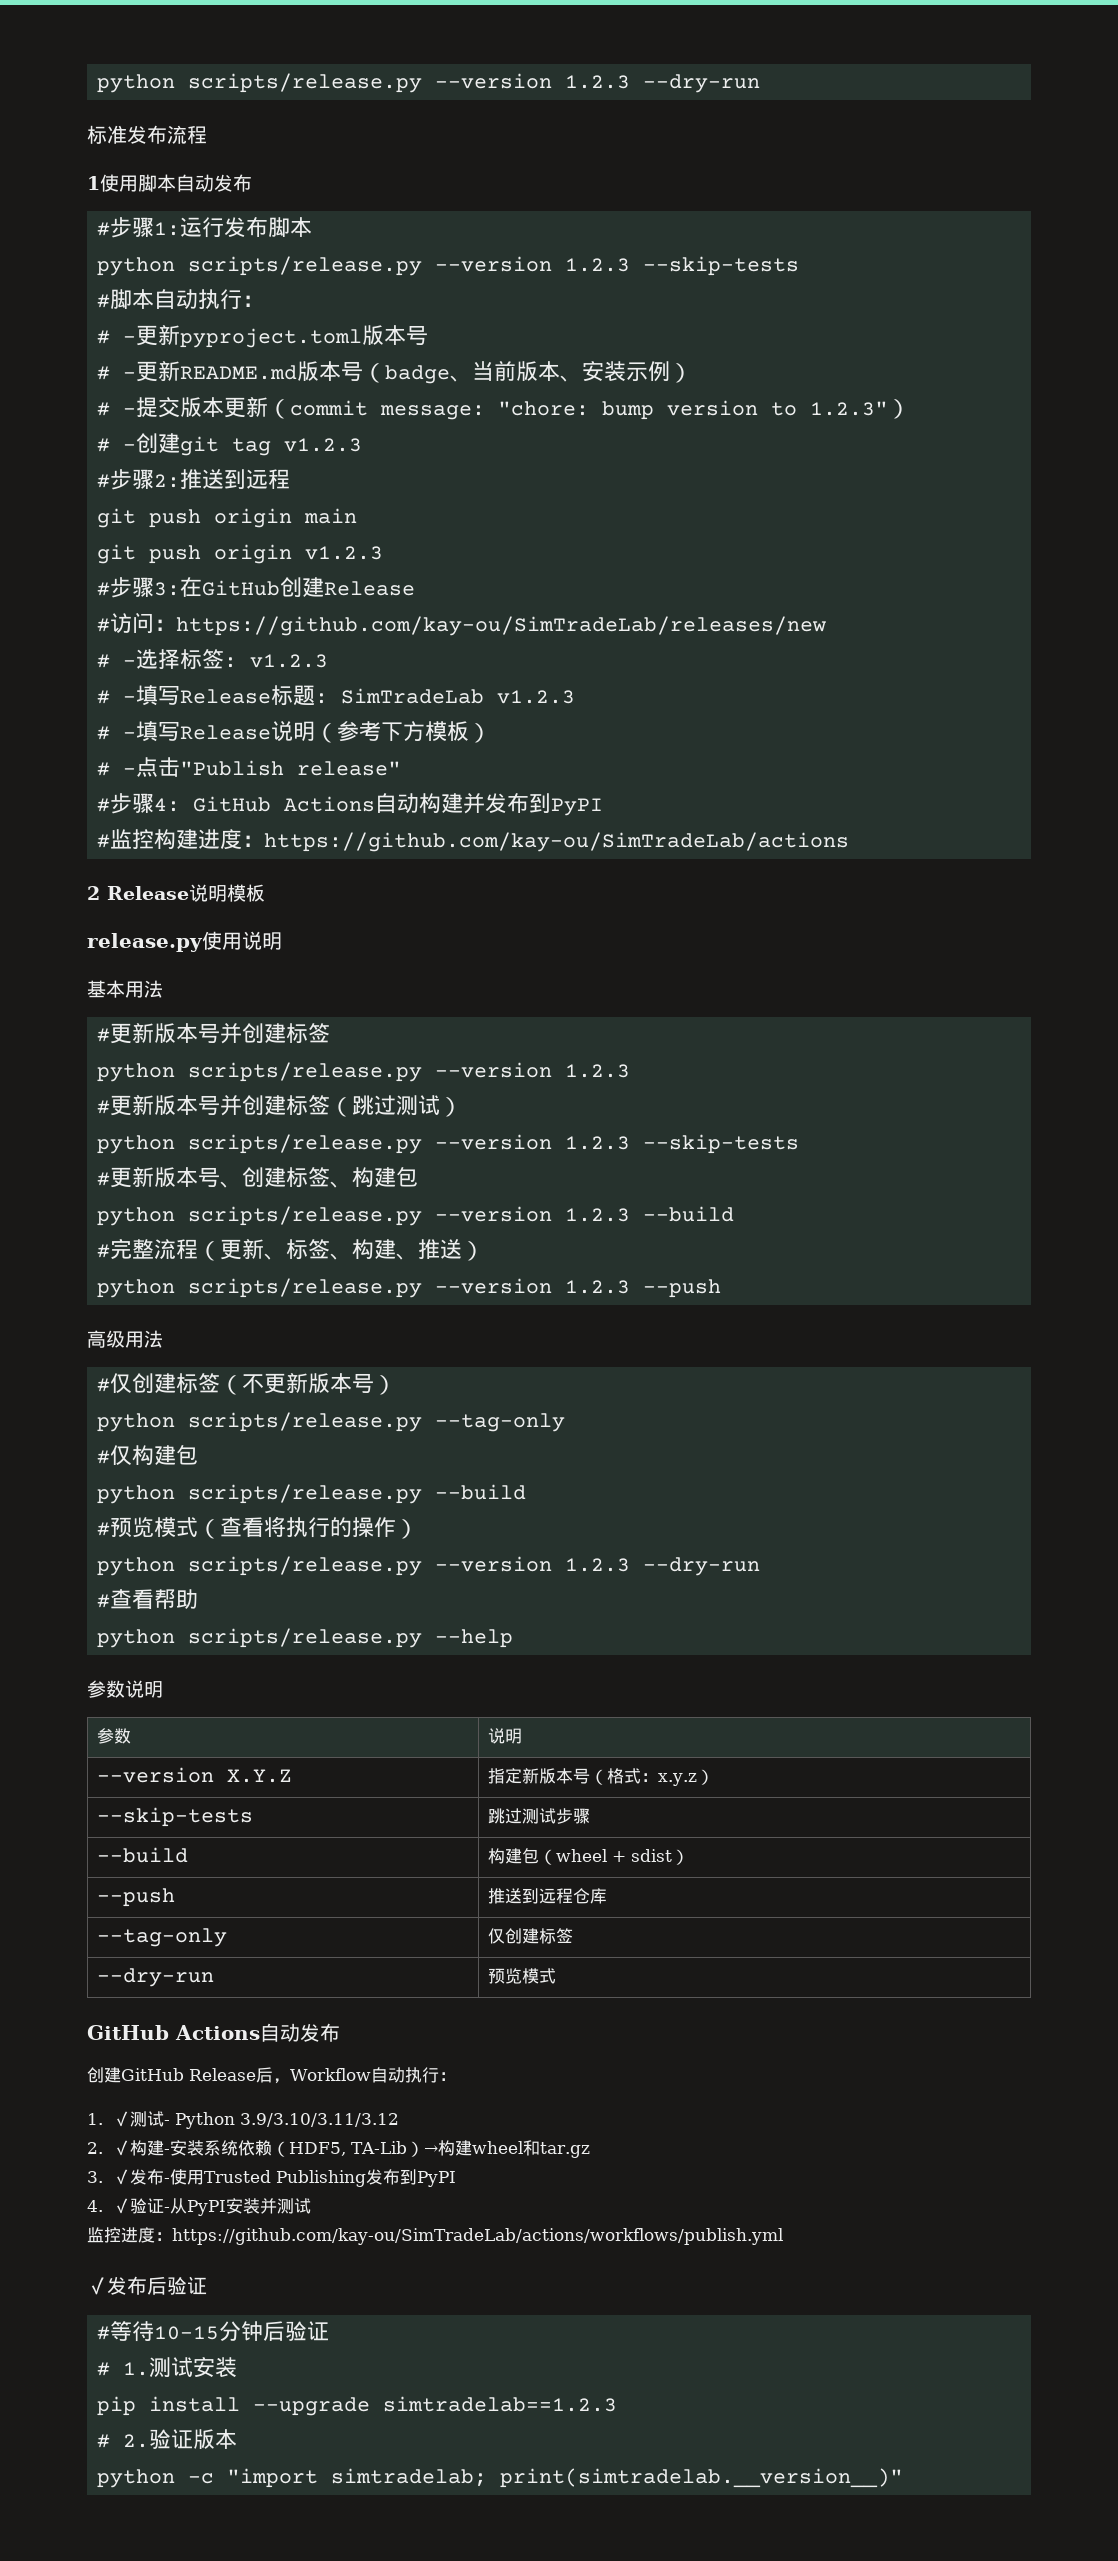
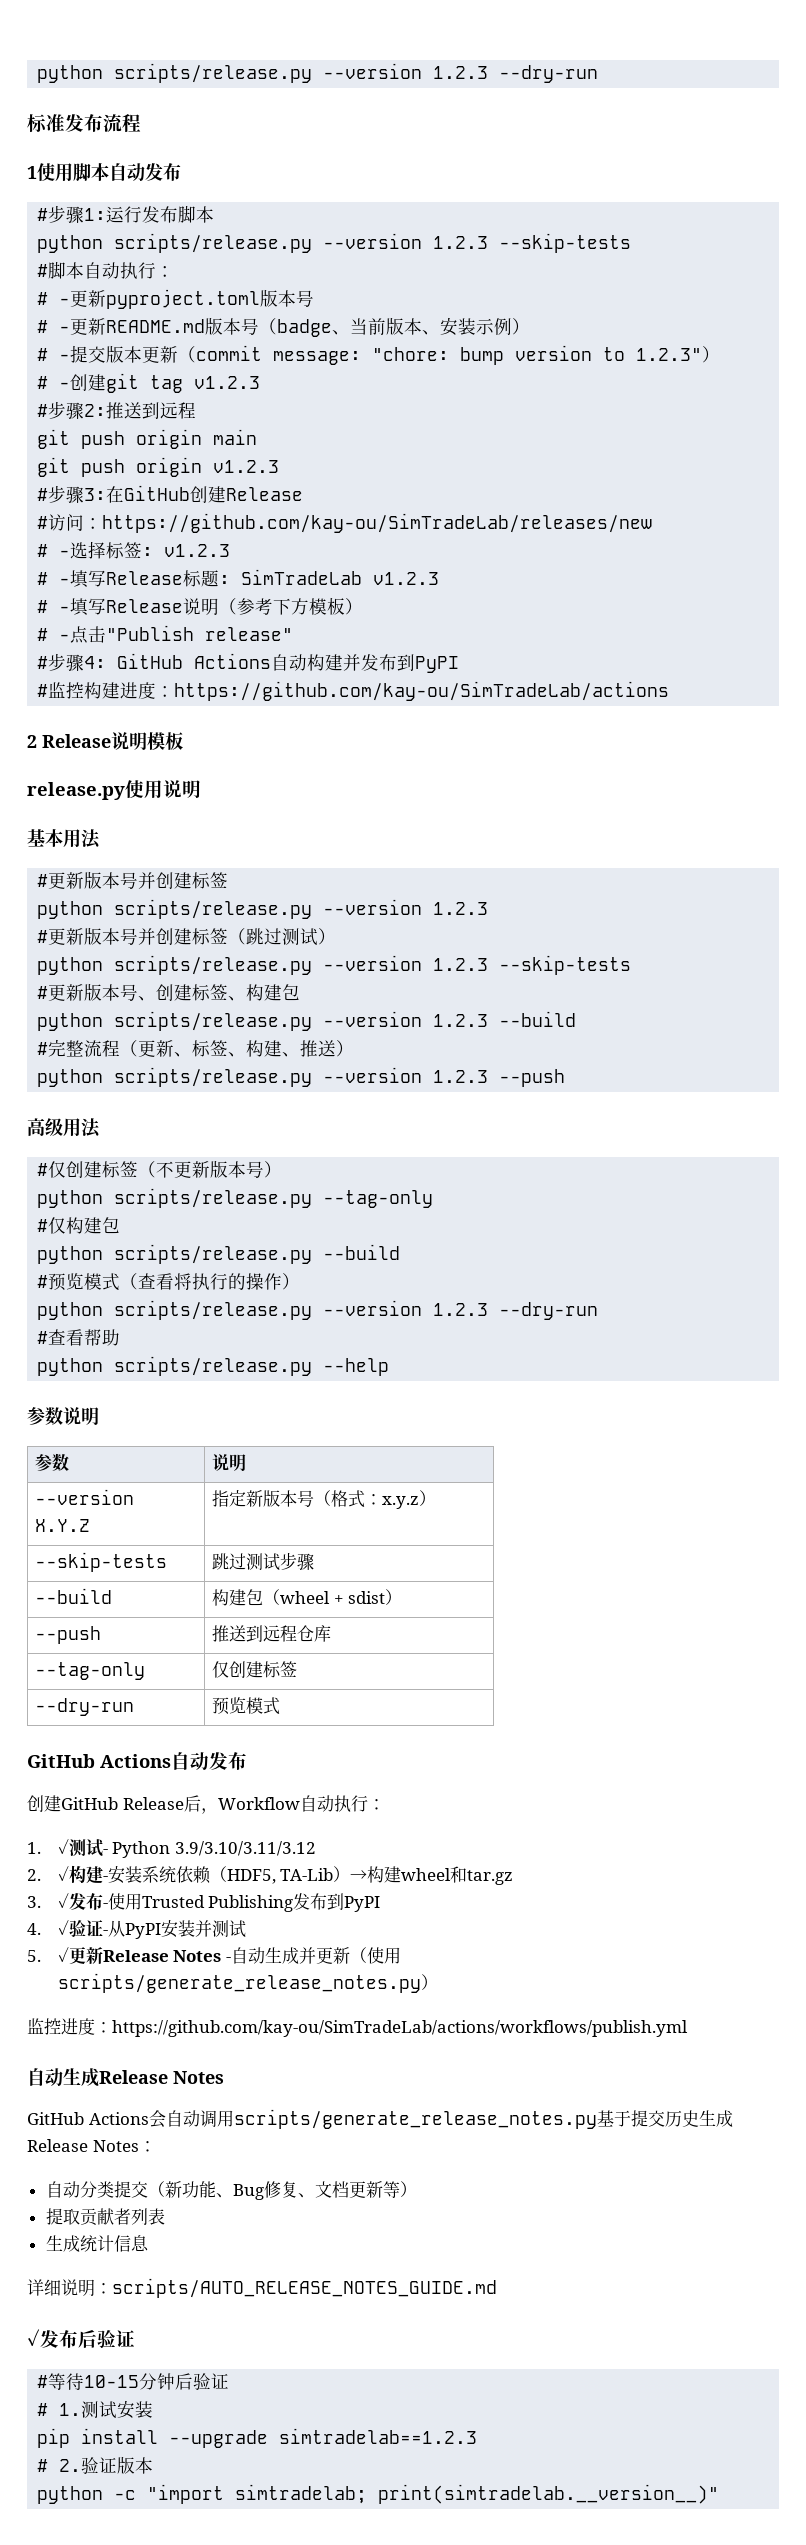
[87,2227,783,2245] 监控进度：https://github.com/kay-ou/SimTradeLab/actions/workflows/publish.yml -> [27,1947,402,1964] [57,1973,438,1993] [27,2018,688,2037] [27,2068,224,2087] [27,2109,733,2129] [27,2139,156,2152] [45,2181,417,2200] [45,2208,165,2226] [45,2235,149,2252] [27,2278,497,2298] 5. ✓更新Release Notes -自动生成并更新（使用scripts/generate_release_notes.py） // 监控进度：https://github.com/kay-ou/SimTradeLab/actions/workflows/publish.yml // 自动生成Release Notes // GitHub Actions会自动调用scripts/generate_release_notes.py基于提交历史生成Release Notes： // 自动分类提交（新功能、Bug修复、文档更新等） // 提取贡献者列表 // 生成统计信息 // 详细说明：scripts/AUTO_RELEASE_NOTES_GUIDE.md

